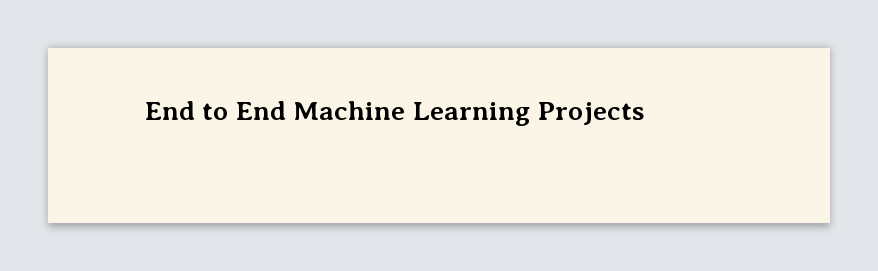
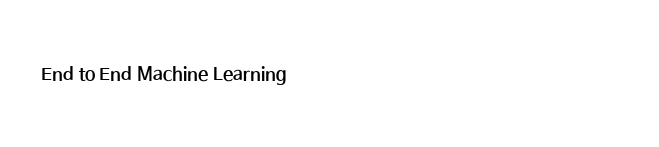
[537,102,645,125] Projects -> (287, 75) none

